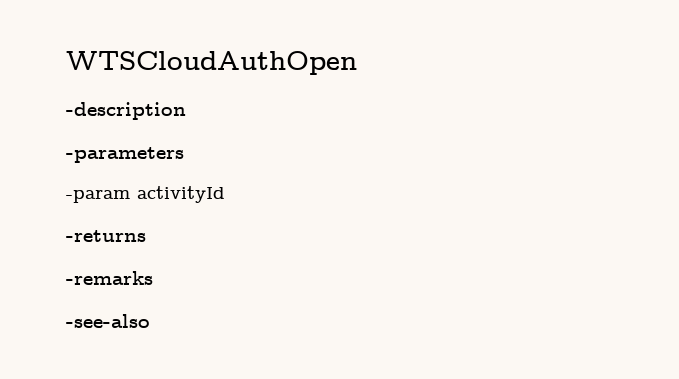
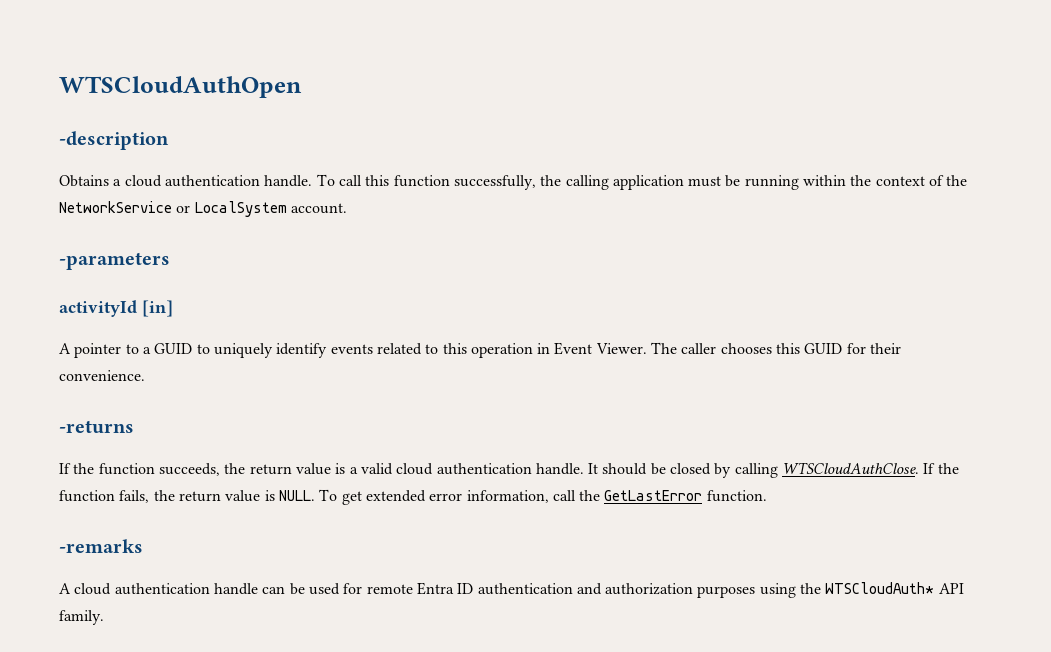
(186, 111) none -> [59,174,968,190] [59,201,347,217] // Obtains a cloud authentication handle. To call this function successfully, the calling application must be running within the context of the NetworkService or LocalSystem account.
[66,190,130,203] -param -> (170, 261) none
[66,230,146,242] [66,271,153,285] [66,314,150,328] // -returns // -remarks // -see-also -> [142,300,173,317] [59,342,902,358] [59,370,145,381] [59,420,134,434] [59,462,959,478] [59,489,767,505] [59,539,143,553] [59,582,964,598] [59,610,104,625] [in] // A pointer to a GUID to uniquely identify events related to this operation in Event Viewer. The caller chooses this GUID for their convenience. // -returns // If the function succeeds, the return value is a valid cloud authentication handle. It should be closed by calling WTSCloudAuthClose. If the function fails, the return value is NULL. To get extended error information, call the GetLastError function. // -remarks // A cloud authentication handle can be used for remote Entra ID authentication and authorization purposes using the WTSCloudAuth* API family.

